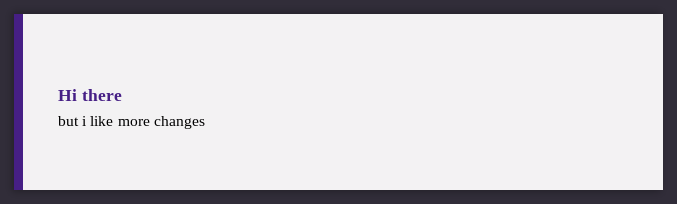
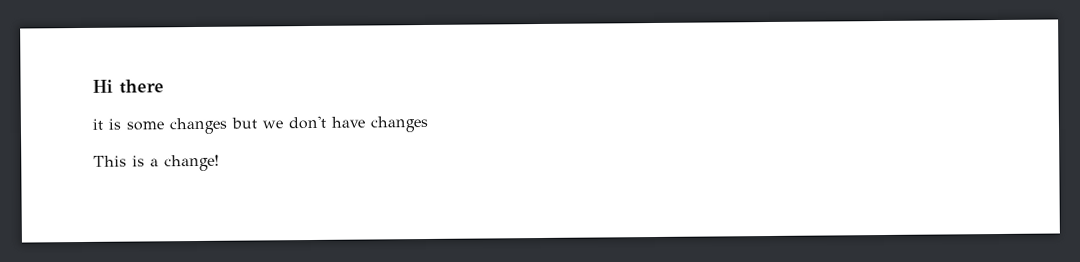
[58,116,205,129] but i like more changes -> [92,115,429,135] [93,154,220,172] it is some changes but we don't have changes // This is a change!

